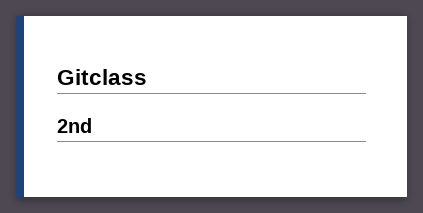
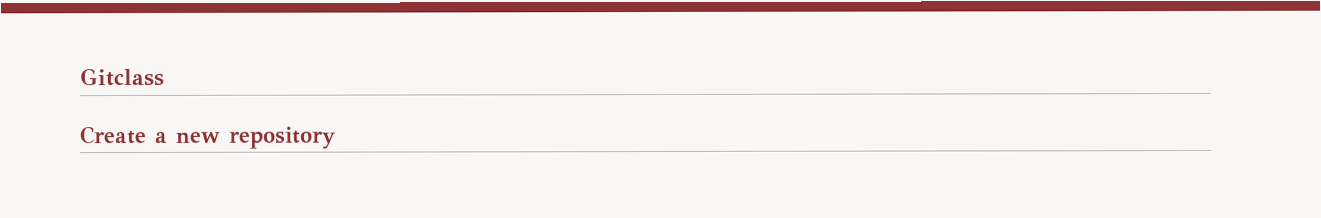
[57,118,92,133] 2nd -> [80,125,336,149] Create a new repository

